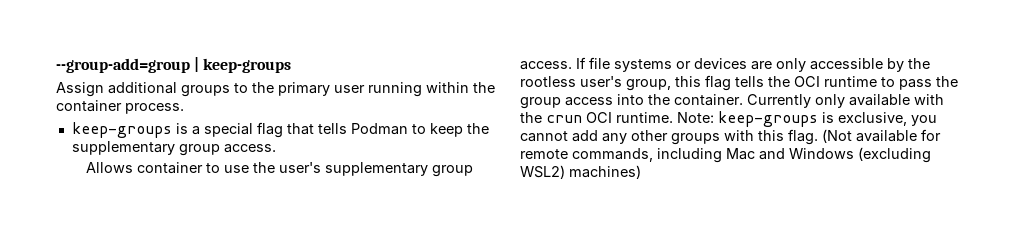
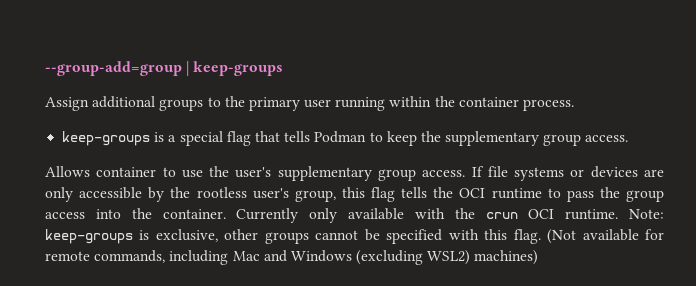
[911,115,937,126] [520,130,720,145] you cannot add any other groups -> [224,229,443,244] other groups cannot be specified

